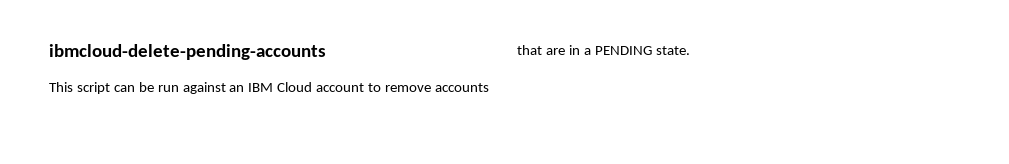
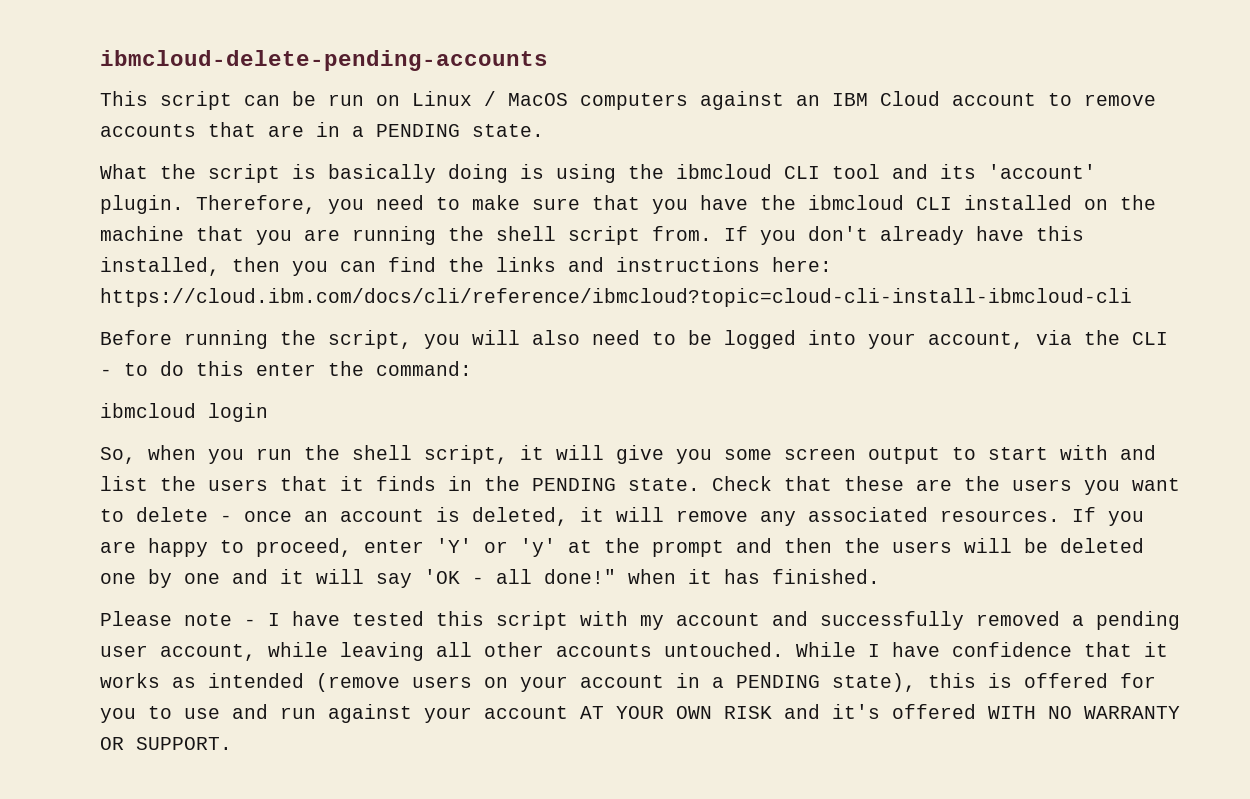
(179, 88) none -> [376,91,688,110] on Linux / MacOS computers
(690, 50) none -> [100,164,1096,183] [100,195,1156,214] [100,226,1084,245] [100,257,832,276] [100,288,1132,307] [100,330,1168,349] [100,361,472,376] [100,403,268,422] [100,445,1156,464] [100,476,1180,495] [100,507,1144,526] [100,538,1144,557] [100,569,880,588] [100,611,1180,630] [100,642,1168,661] [100,673,1156,692] [100,704,1180,723] [100,737,232,750] // What the script is basically doing is using the ibmcloud CLI tool and its 'account' plugin. Therefore, you need to make sure that you have the ibmcloud CLI installed on the machine that you are running the shell script from. If you don't already have this installed, then you can find the links and instructions here: https://cloud.ibm.com/docs/cli/reference/ibmcloud?topic=cloud-cli-install-ibmcloud-cli // Before running the script, you will also need to be logged into your account, via the CLI - to do this enter the command: // ibmcloud login // So, when you run the shell script, it will give you some screen output to start with and list the users that it finds in the PENDING state. Check that these are the users you want to delete - once an account is deleted, it will remove any associated resources. If you are happy to proceed, enter 'Y' or 'y' at the prompt and then the users will be deleted one by one and it will say 'OK - all done!" when it has finished. // Please note - I have tested this script with my account and successfully removed a pending user account, while leaving all other accounts untouched. While I have confidence that it works as intended (remove users on your account in a PENDING state), this is offered for you to use and run against your account AT YOUR OWN RISK and it's offered WITH NO WARRANTY OR SUPPORT.

